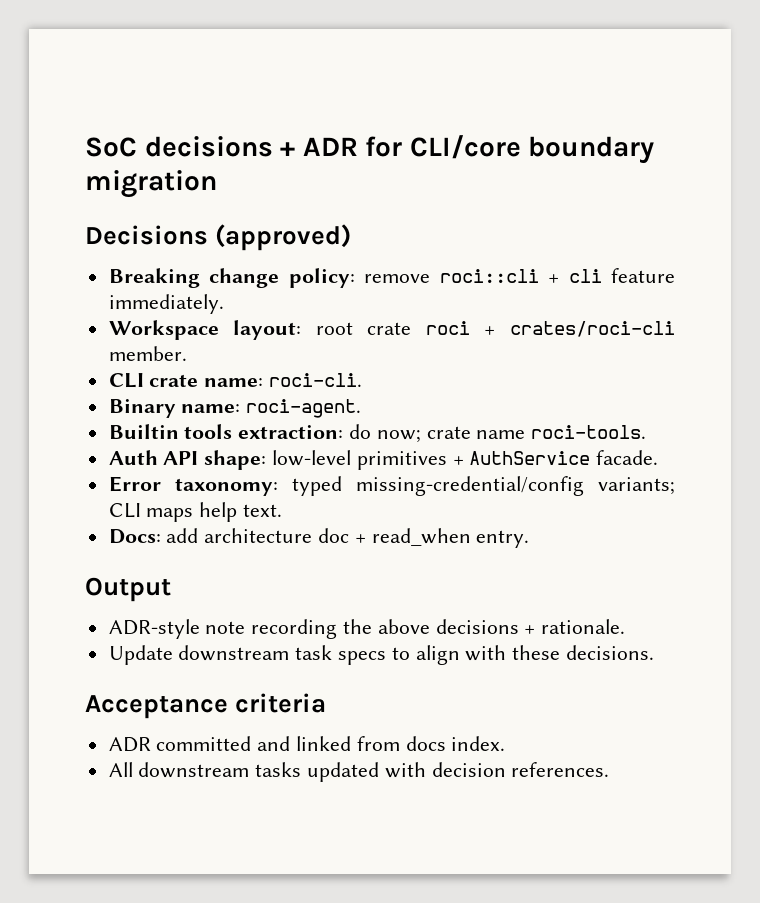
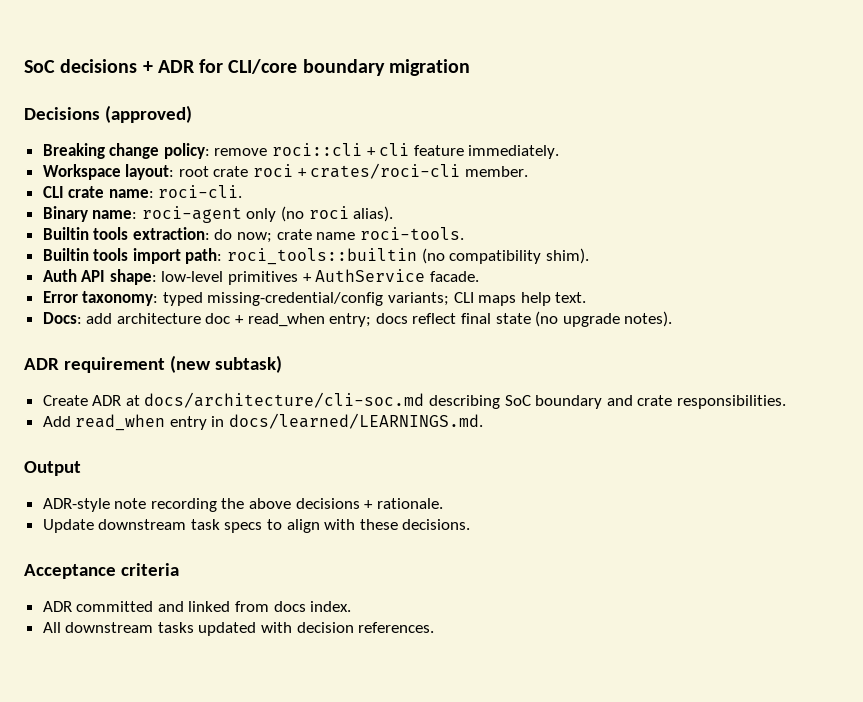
[246,399,362,418] roci-agent. -> [141,206,394,223] roci-agent only (no roci alias).
(647, 432) none -> [42,248,589,265] // Builtin tools import path: roci_tools::builtin (no compatibility shim).
[476,530,530,548] entry. -> [329,311,673,327] [24,355,282,373] [42,392,787,409] [42,413,484,431] entry; docs reflect final state (no upgrade notes). // ADR requirement (new subtask) // Create ADR at docs/architecture/cli-soc.md describing SoC boundary and crate responsibilities. // Add read_when entry in docs/learned/LEARNINGS.md.

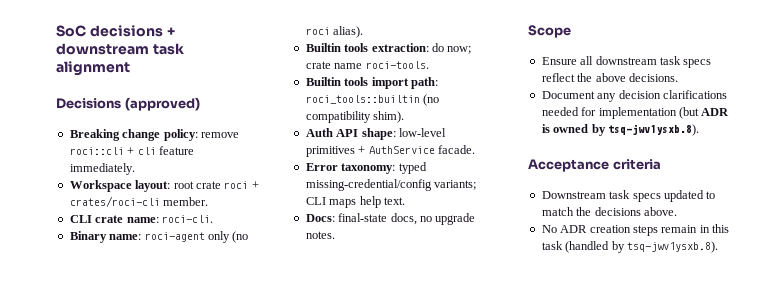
[157,59,470,76] ADR for CLI/core boundary migration -> [56,43,184,55] [56,61,130,76] downstream task alignment
[86,311,673,327] [24,355,282,373] [42,392,787,409] [42,413,484,431] [24,461,81,476] [42,498,443,512] [42,519,471,533] [24,563,179,579] [42,601,352,612] [42,622,435,636] add architecture doc + read_when entry; docs reflect final state (no upgrade notes). // ADR requirement (new subtask) // Create ADR at docs/architecture/cli-soc.md describing SoC boundary and crate responsibilities. // Add read_when entry in docs/learned/LEARNINGS.md. // Output // ADR-style note recording the above decisions + rationale. // Update downstream task specs to align with these decisions. // Acceptance criteria // ADR committed and linked from docs index. // All downstream tasks updated with decision references. -> [338,213,476,225] [305,231,335,239] [528,25,571,38] [541,56,712,68] [541,73,678,82] [541,90,727,102] [541,107,730,119] [541,124,699,136] [528,159,661,172] [541,190,716,202] [541,207,677,216] [541,224,729,236] [541,241,718,253] final-state docs, no upgrade notes. // Scope // Ensure all downstream task specs reflect the above decisions. // Document any decision clarifications needed for implementation (but ADR is owned by tsq-jwv1ysxb.8). // Acceptance criteria // Downstream task specs updated to match the decisions above. // No ADR creation steps remain in this task (handled by tsq-jwv1ysxb.8).

